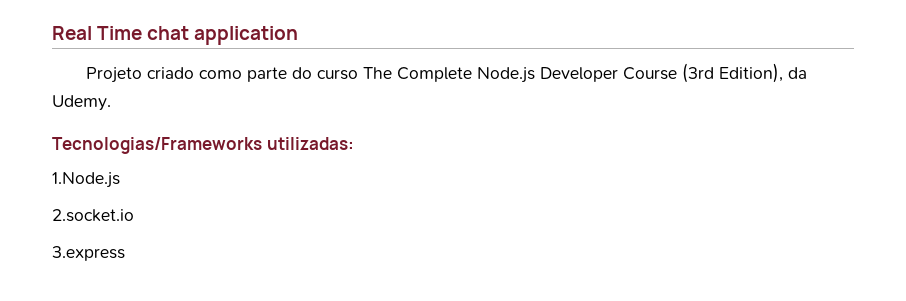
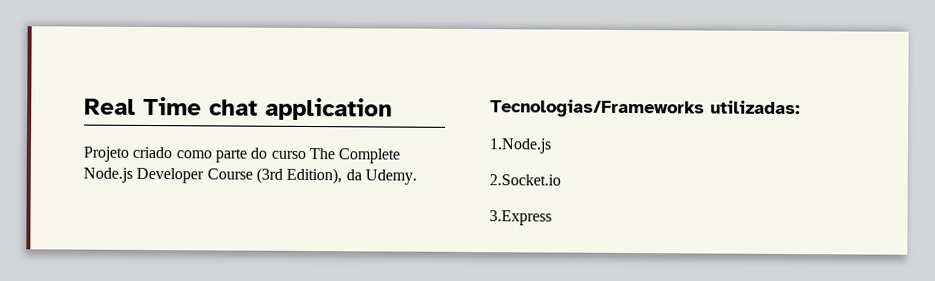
[52,209,134,222] [52,246,125,261] 2.socket.io // 3.express -> [489,174,561,186] [489,210,552,226] 2.Socket.io // 3.Express

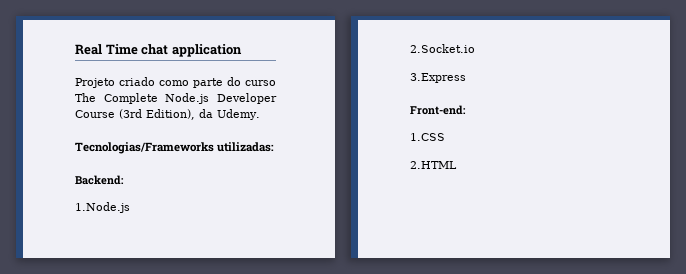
(800, 107) none -> [75,175,124,185] // Backend:
(552, 218) none -> [410,105,466,115] [410,133,445,141] [410,161,457,169] // Front-end: // 1.CSS // 2.HTML

